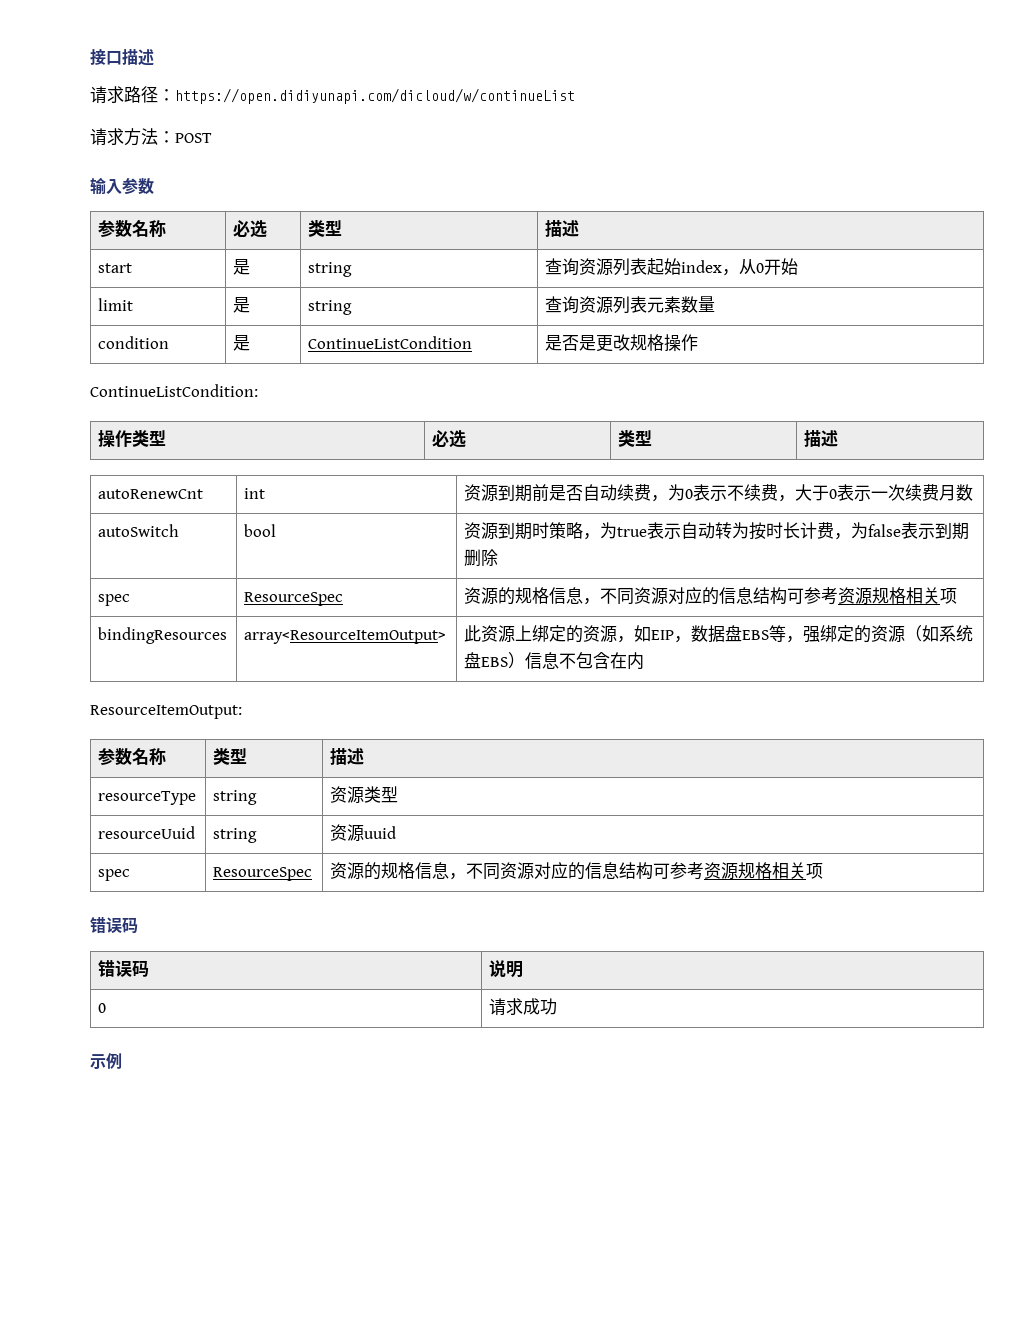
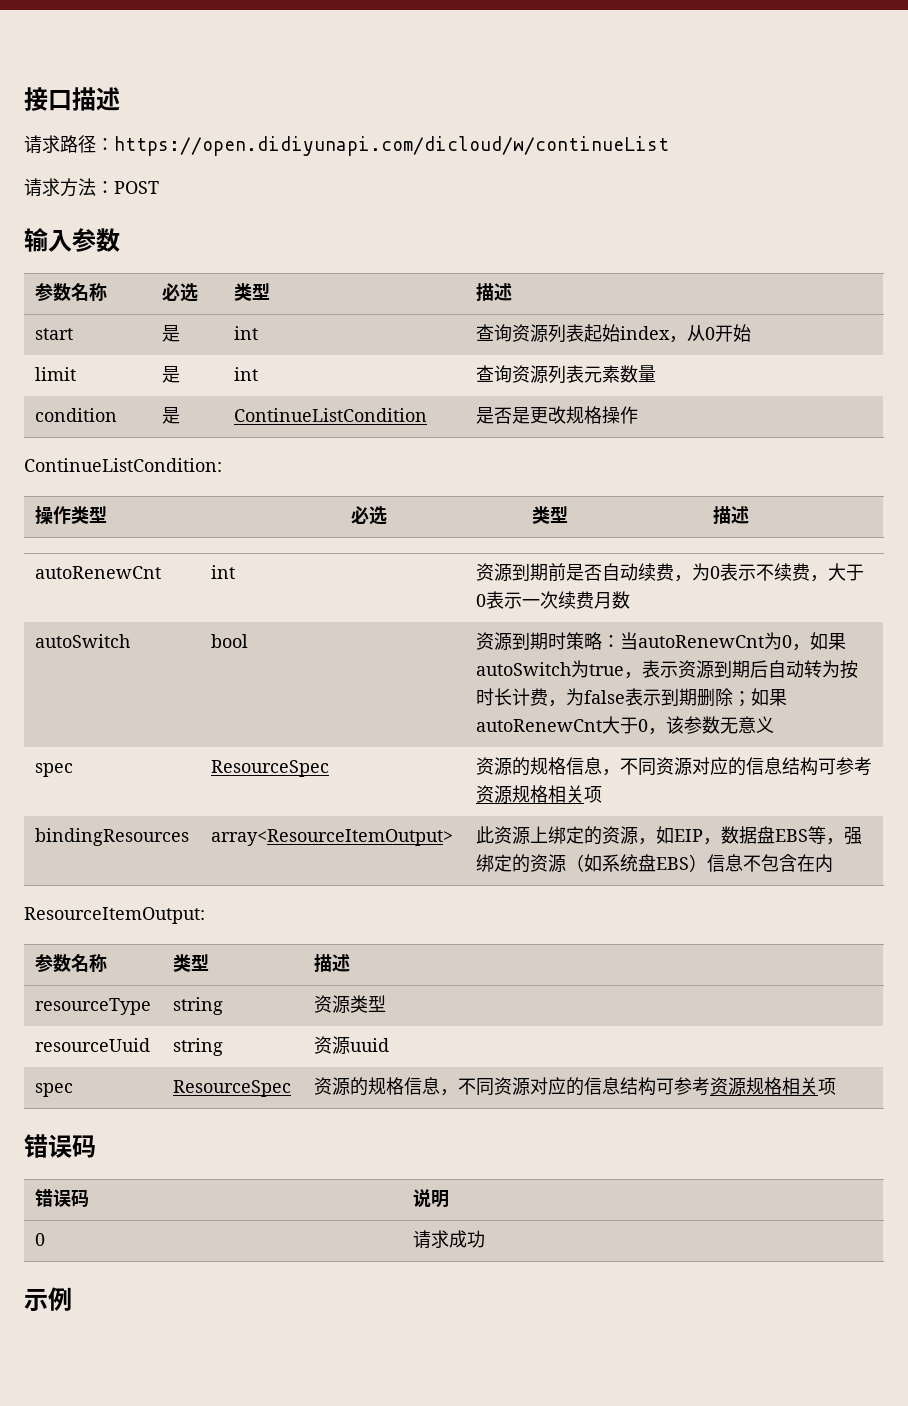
[308,262,353,277] string -> [233,326,258,340] int
[308,300,353,315] string -> [233,367,258,381] int
[583,522,682,540] ，为true表示 -> [601,632,846,651] [475,660,768,679] ：当autoRenewCnt为0，如果autoSwitch为true，表示资源到期后
(499, 557) none -> [732,688,787,707] [475,716,774,735] ；如果autoRenewCnt大于0，该参数无意义

